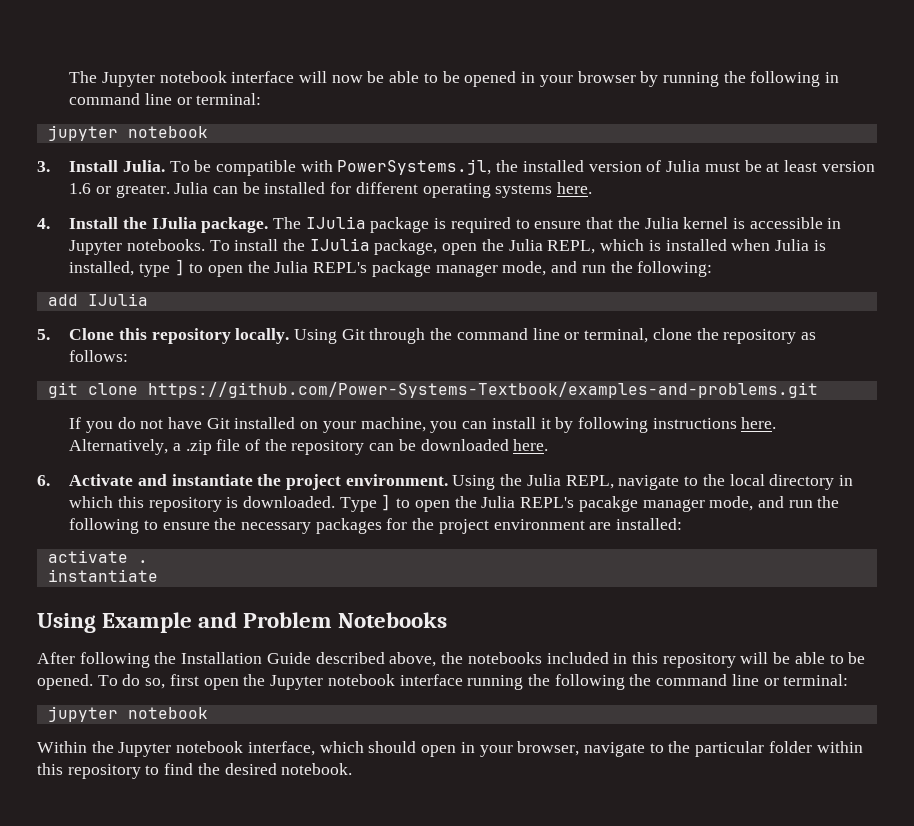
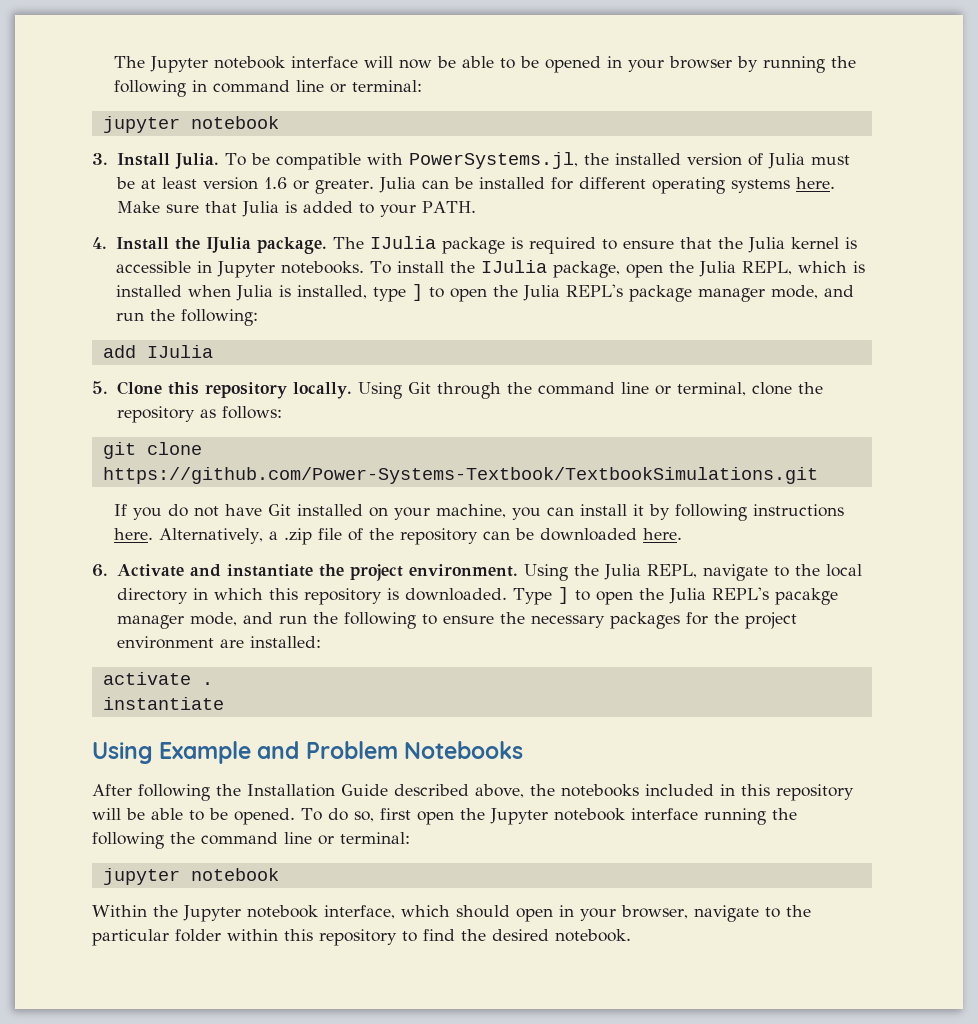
(593, 188) none -> [116,201,476,217] Make sure that Julia is added to your PATH.
[147,382,818,398] https://github.com/Power-Systems-Textbook/examples-and-problems.git -> [102,467,818,484] https://github.com/Power-Systems-Textbook/TextbookSimulations.git

